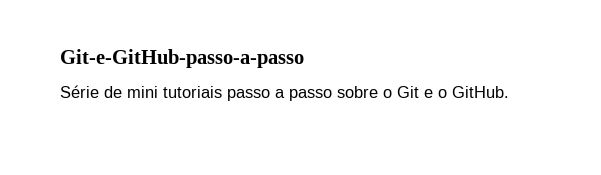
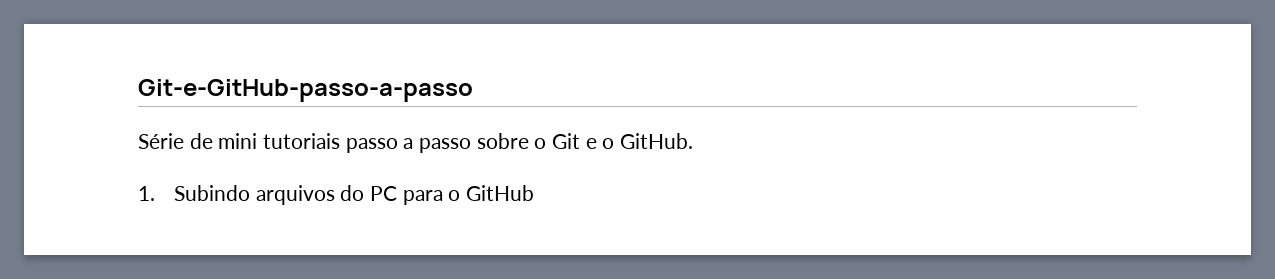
(509, 92) none -> [138,185,535,205] // 1. Subindo arquivos do PC para o GitHub

